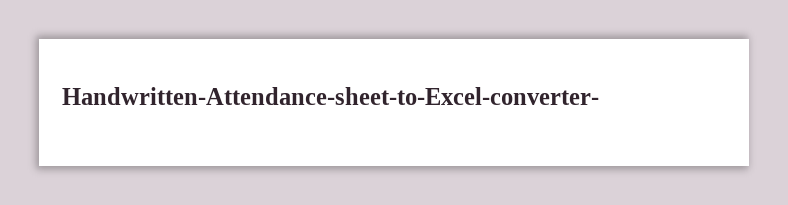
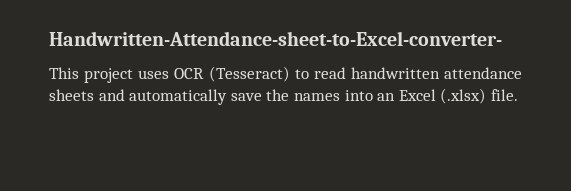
(599, 96) none -> [49,66,522,83] [49,88,518,105] // This project uses OCR (Tesseract) to read handwritten attendance sheets and automatically save the names into an Excel (.xlsx) file.

